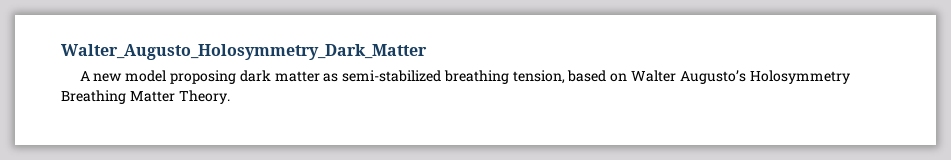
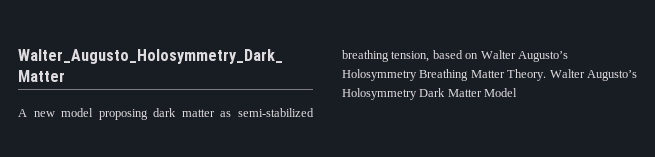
(230, 97) none -> [549,69,637,81] [342,88,518,100] Walter Augusto’s Holosymmetry Dark Matter Model

